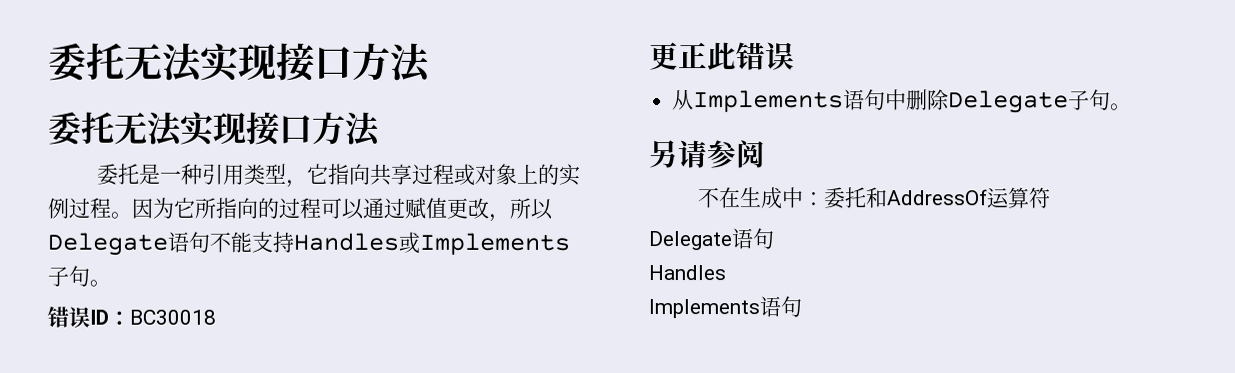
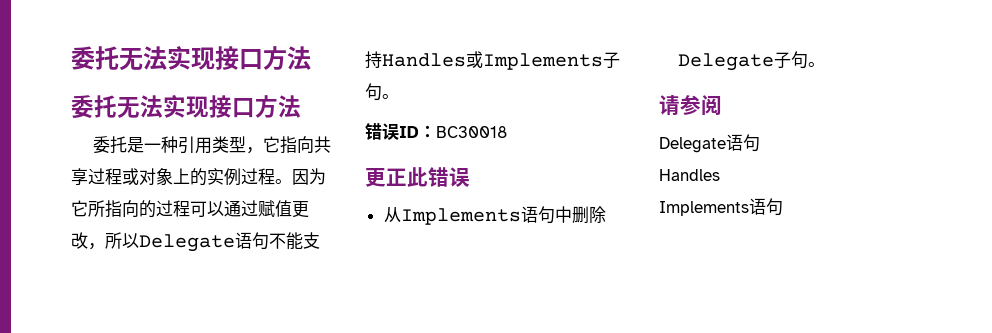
[649,140,679,169] 另 -> (825, 64) none
[696,187,1050,210] // 不在生成中：委托和AddressOf运算符 -> (722, 105) none

